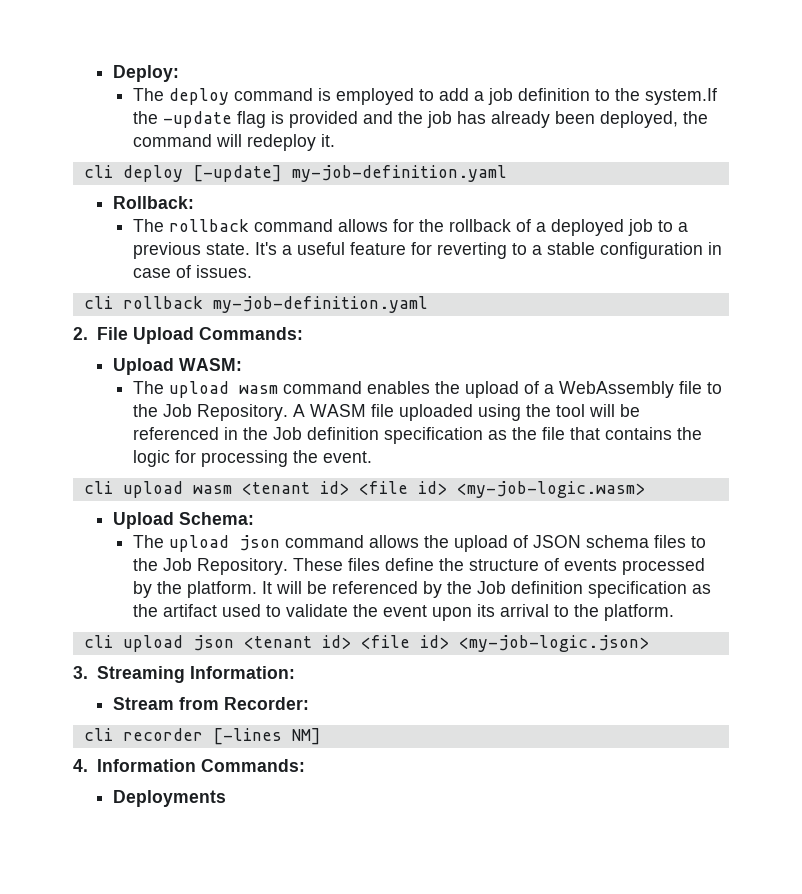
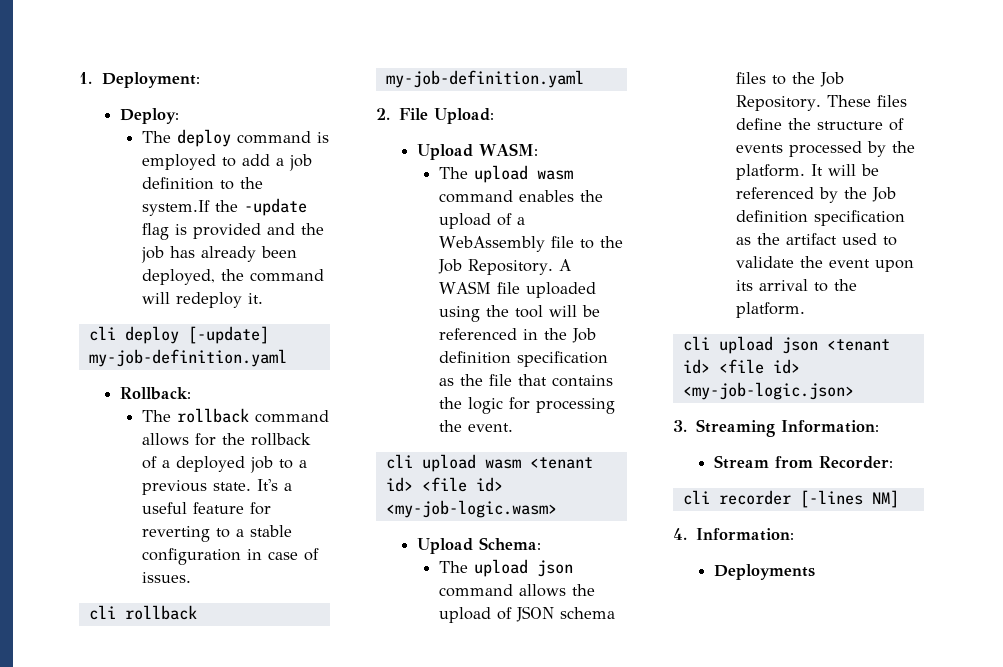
(112, 73) none -> [79,72,200,88] 1. Deployment: //
[132,327,303,344] Upload Commands: -> [433,108,494,124] Upload:
[96,759,305,772] Information Commands: -> [695,528,794,541] Information:

